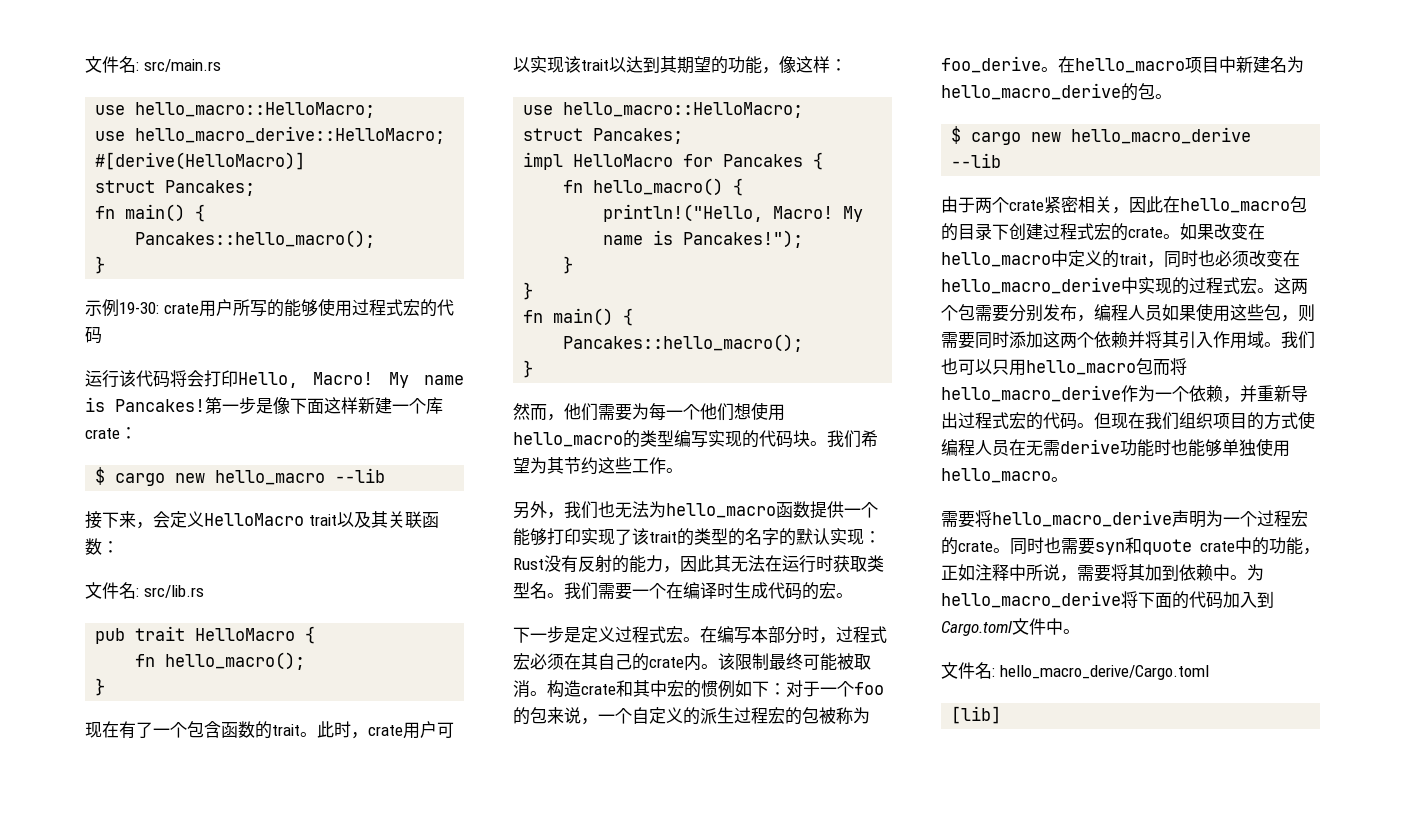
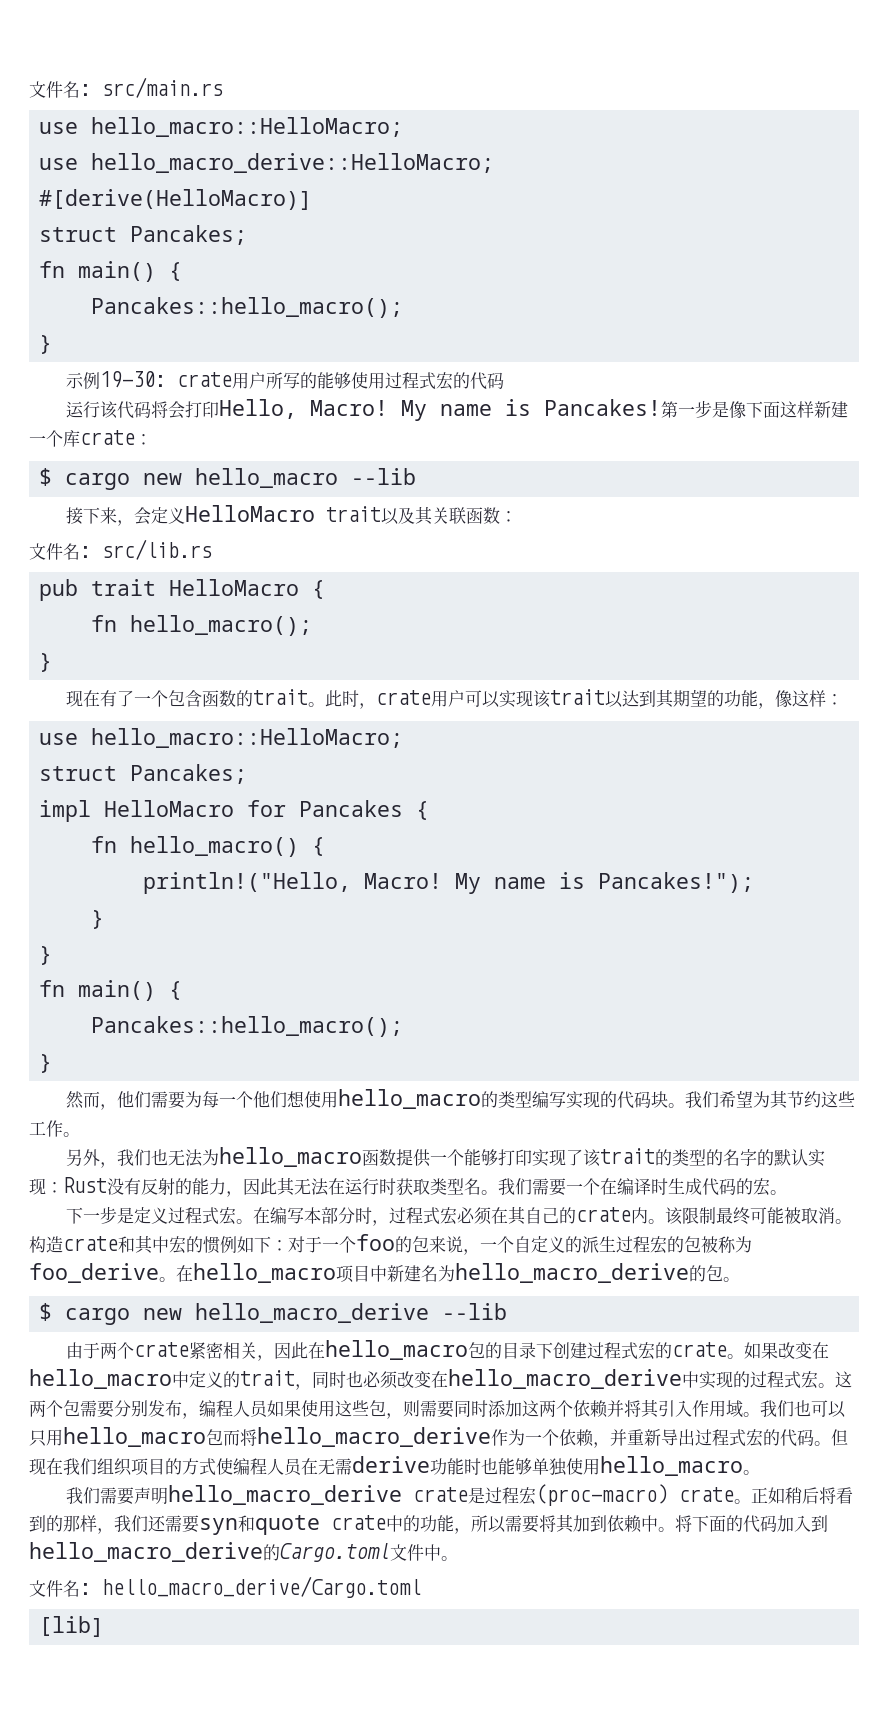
[941,510,1308,528] [941,537,1061,555] 需要将hello_macro_derive声明为一个过程宏的crate。同时也 -> [66,1484,854,1506] [29,1515,166,1534] 我们需要声明hello_macro_derive crate是过程宏(proc-macro) crate。正如稍后将看到的那样，我们还
[941,564,1077,582] 正如注释中所说， -> [471,1515,506,1533] 所以
[1247,564,1264,581] [941,591,1121,608] 为hello_macro_derive -> (675, 1529) none
(1274, 599) none -> [29,1542,280,1562] hello_macro_derive的

